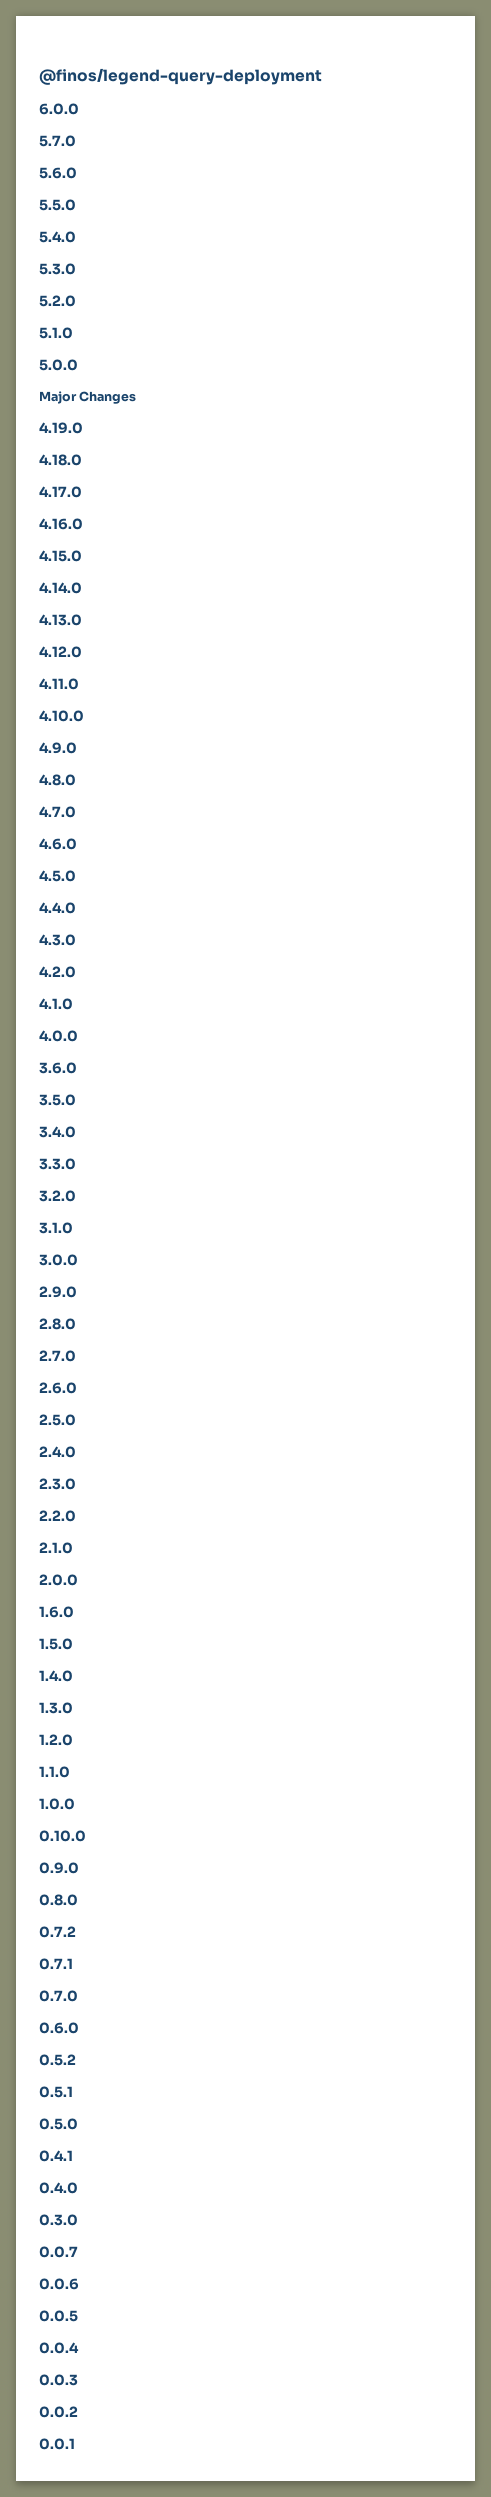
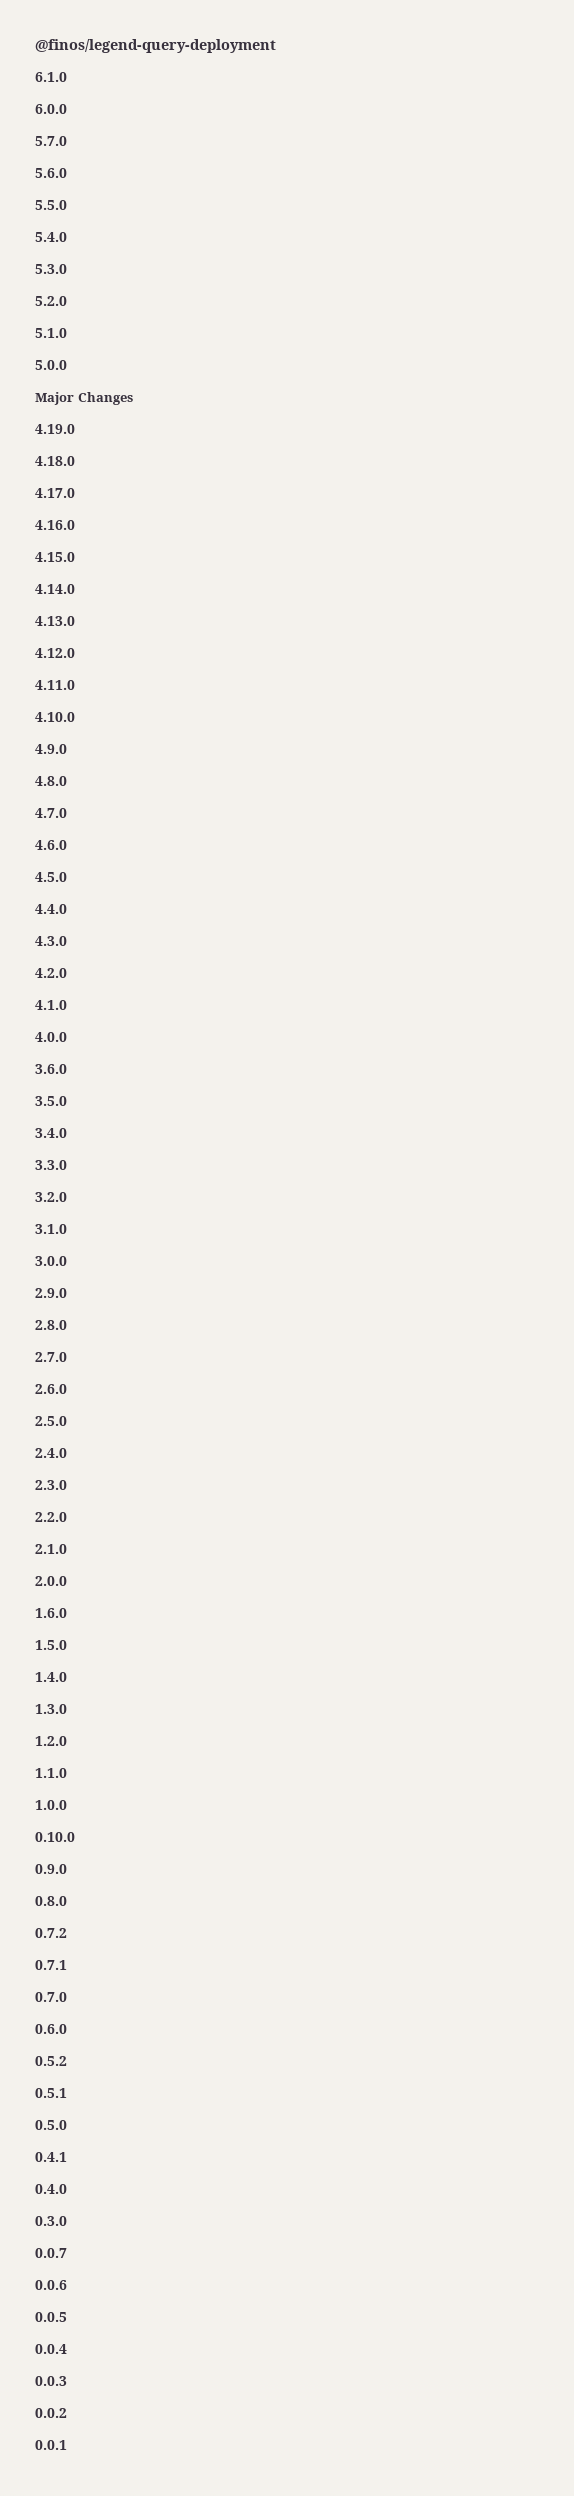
(322, 76) none -> [35,72,67,82] // 6.1.0

